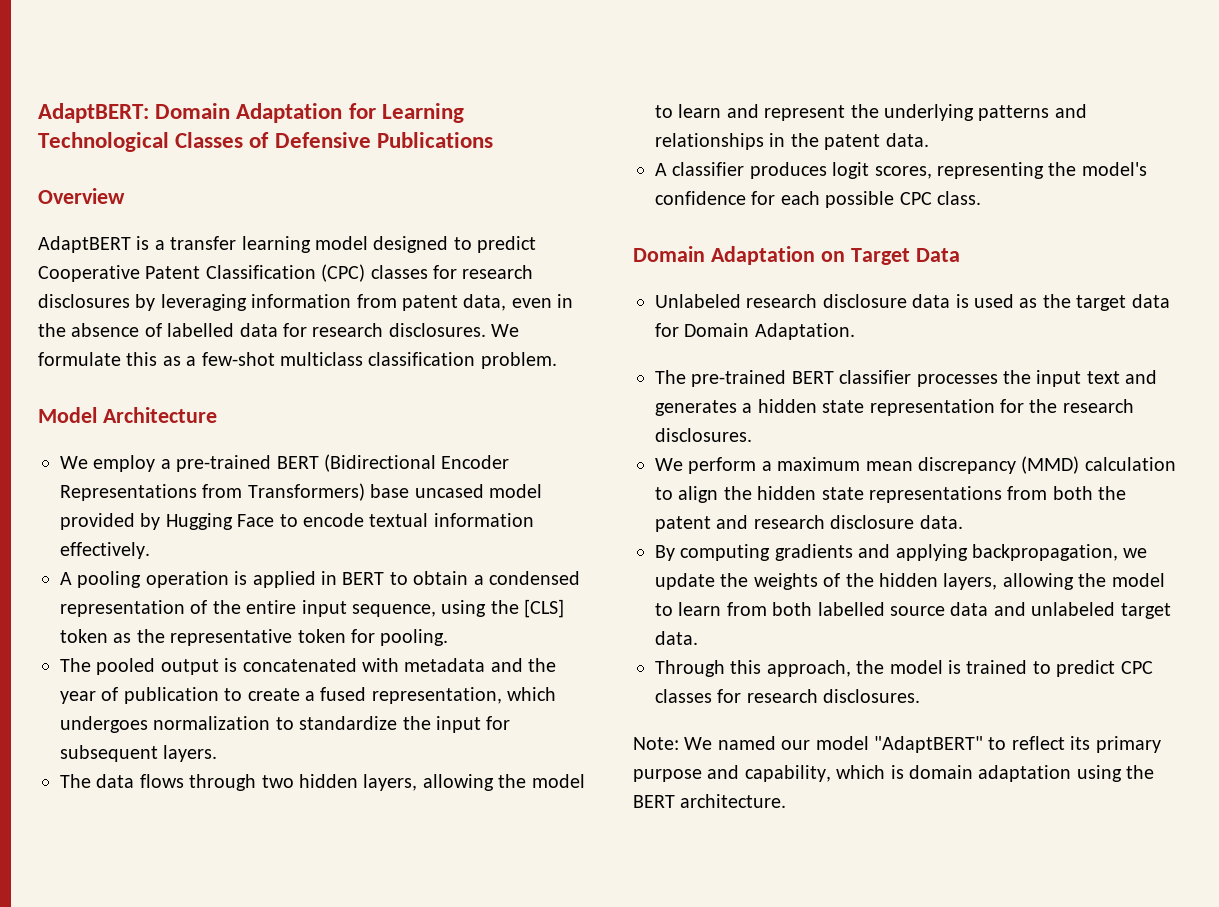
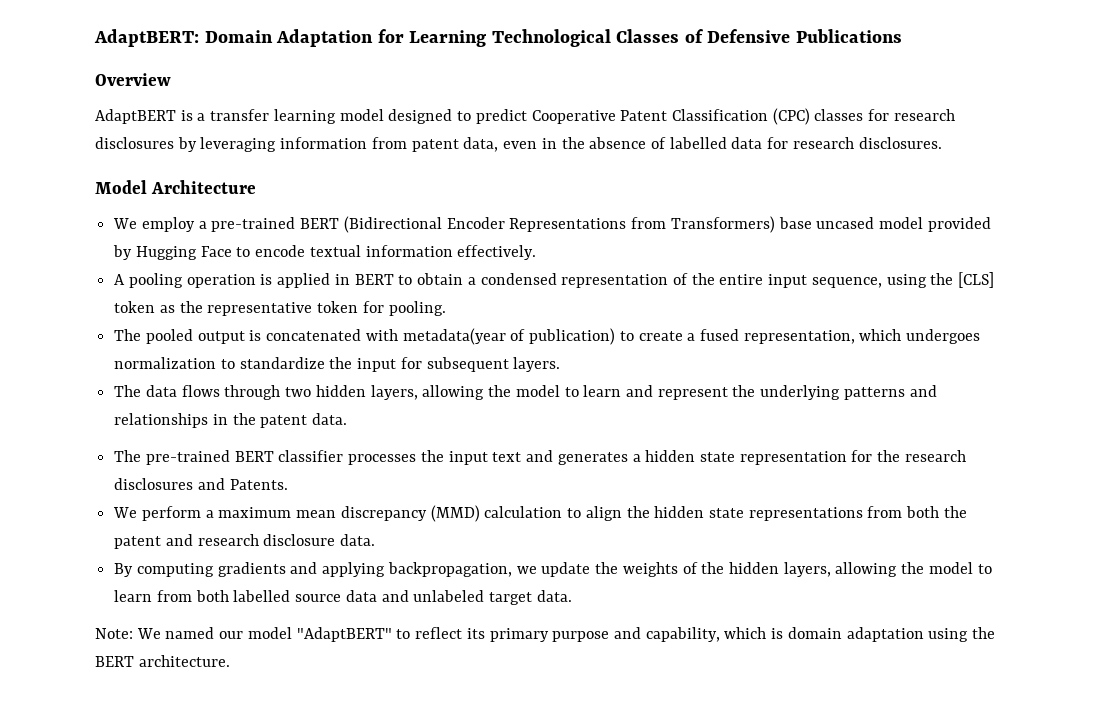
[491,324,520,337] [38,352,557,369] We formulate this as a few-shot multiclass classification problem. -> (942, 143) none
[404,658,557,672] [60,687,219,704] metadata and the year of publication -> [402,328,616,345] metadata(year of publication)
[655,162,1147,179] [655,191,981,208] [633,246,960,265] [655,294,1170,311] [655,323,855,340] // A classifier produces logit scores, representing the model's confidence for each possible CPC class. // Domain Adaptation on Target Data // Unlabeled research disclosure data is used as the target data for Domain Adaptation. -> (348, 419) none
[655,428,752,442] disclosures. -> [114,478,288,490] disclosures and Patents.
[655,660,1153,677] [655,689,921,703] // Through this approach, the model is trained to predict CPC classes for research disclosures. -> (572, 596) none

